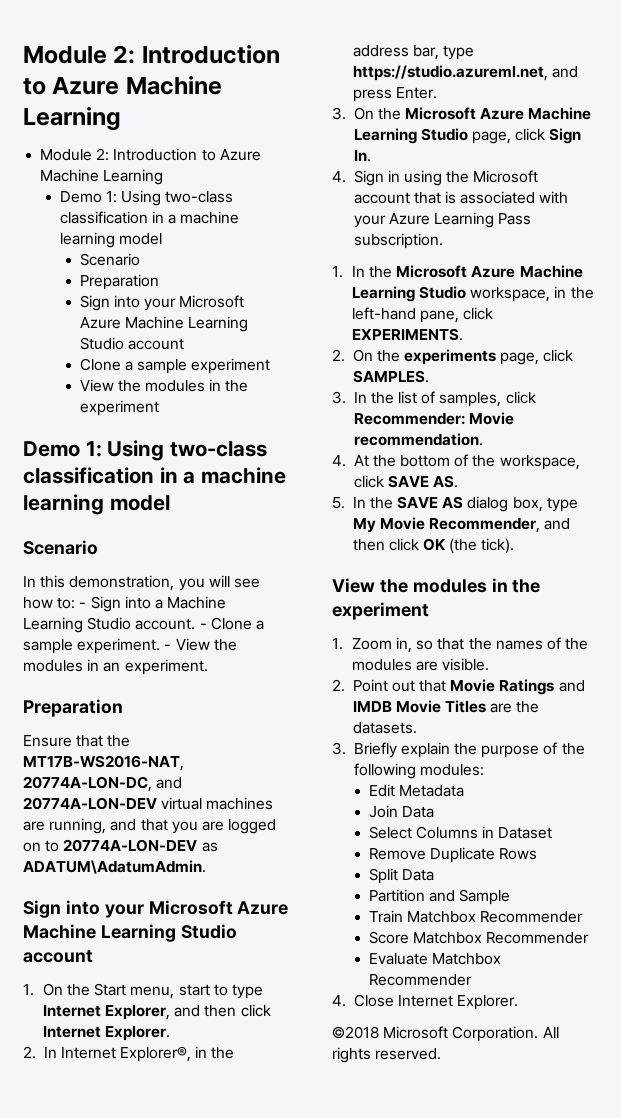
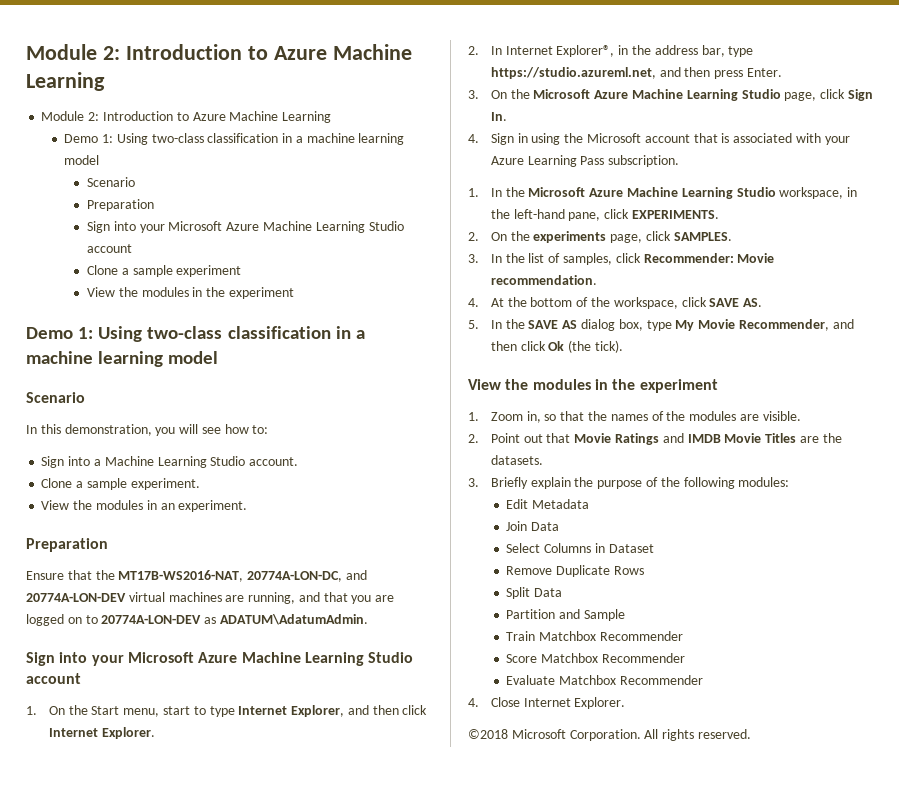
[79,602,87,608] - -> (269, 429) //
[199,623,207,629] - -> (299, 461) //
[164,644,172,650] - -> (200, 484) //
(578, 72) none -> [684,67,711,77] then
[423,538,447,551] OK -> [548,341,565,351] Ok

